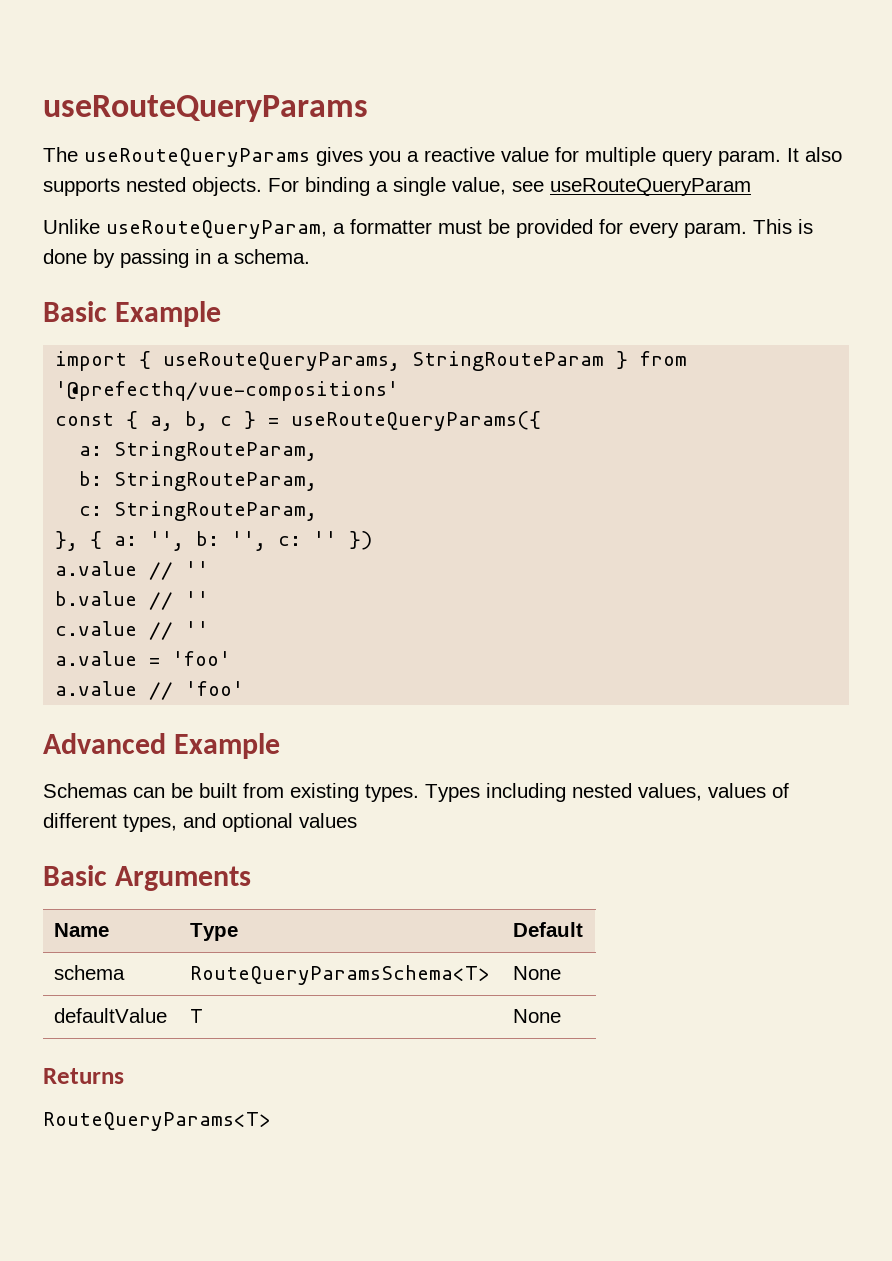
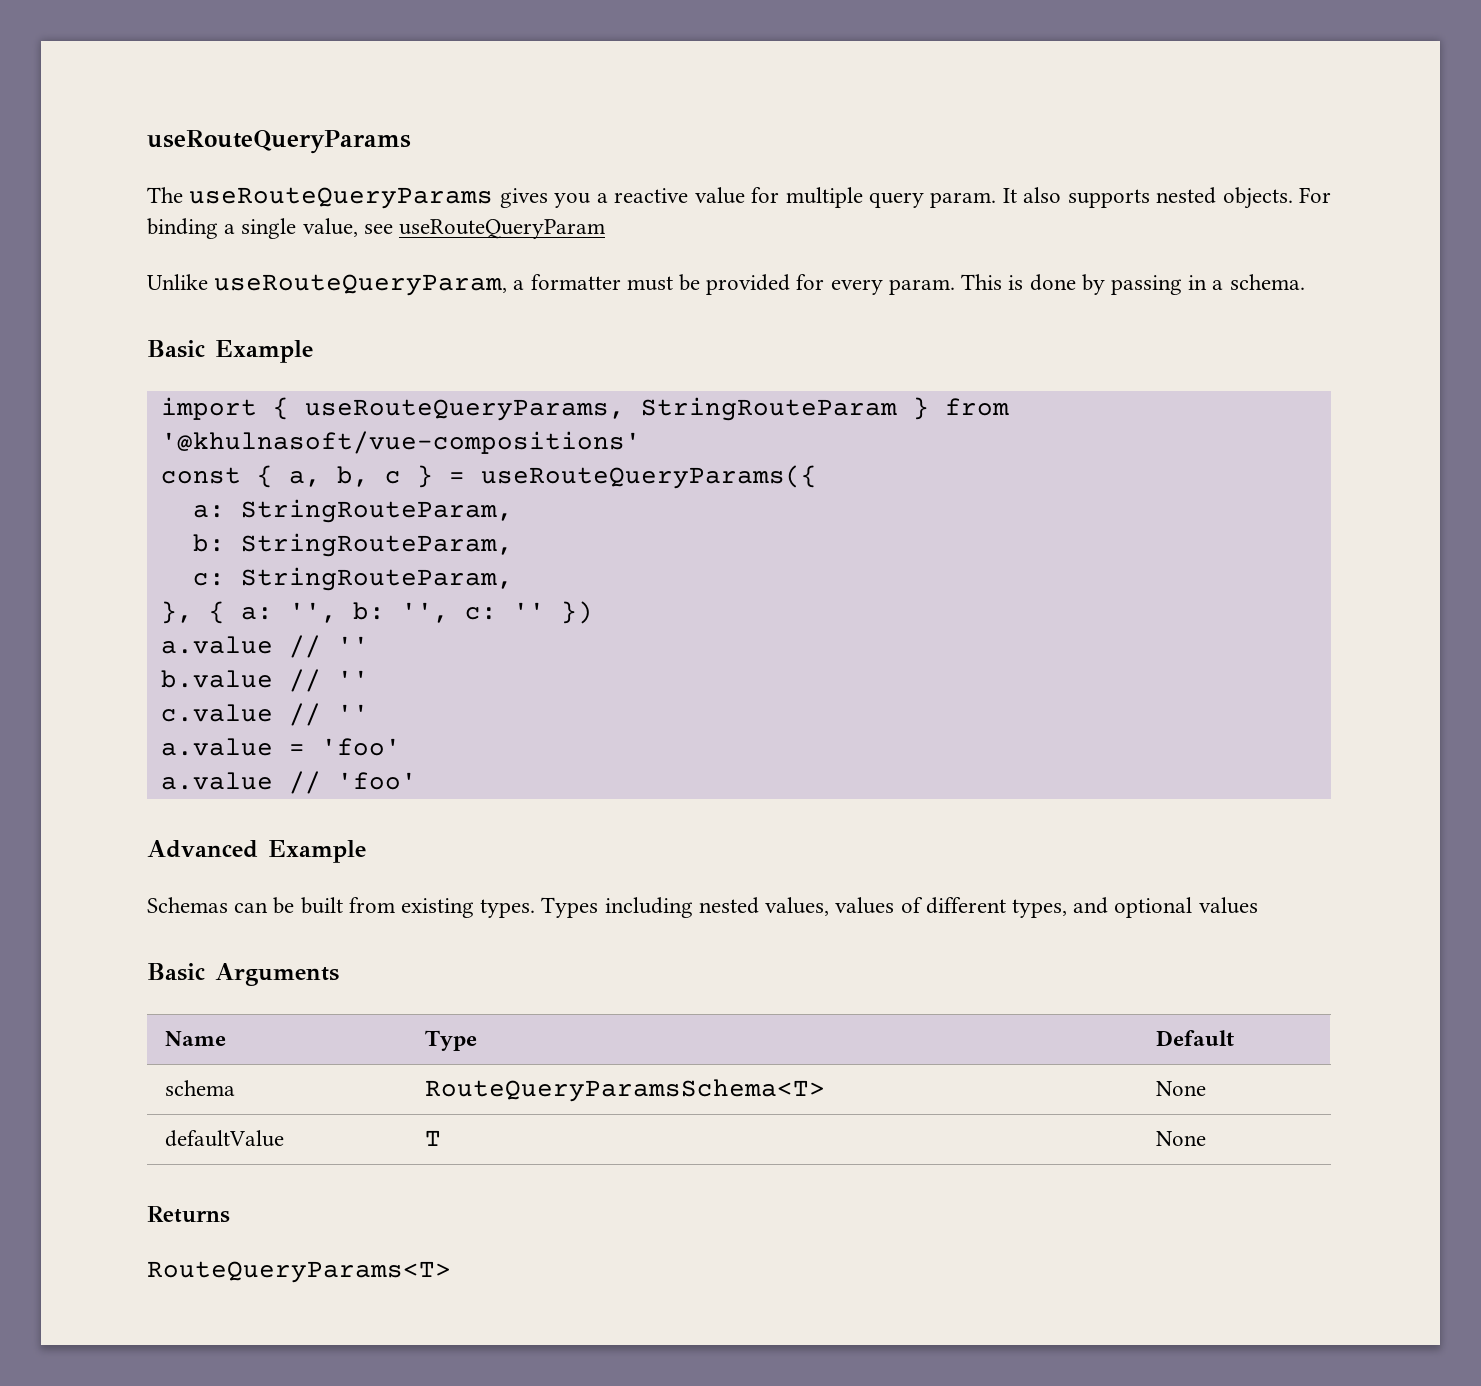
[55,381,400,401] '@prefecthq/vue-compositions' -> [160,431,641,454] '@khulnasoft/vue-compositions'

